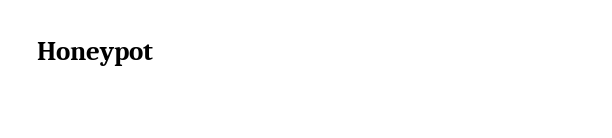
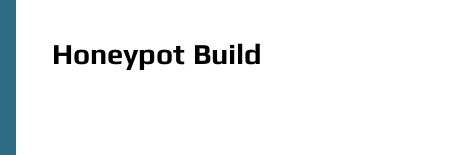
(153, 54) none -> [192,43,262,65] Build

